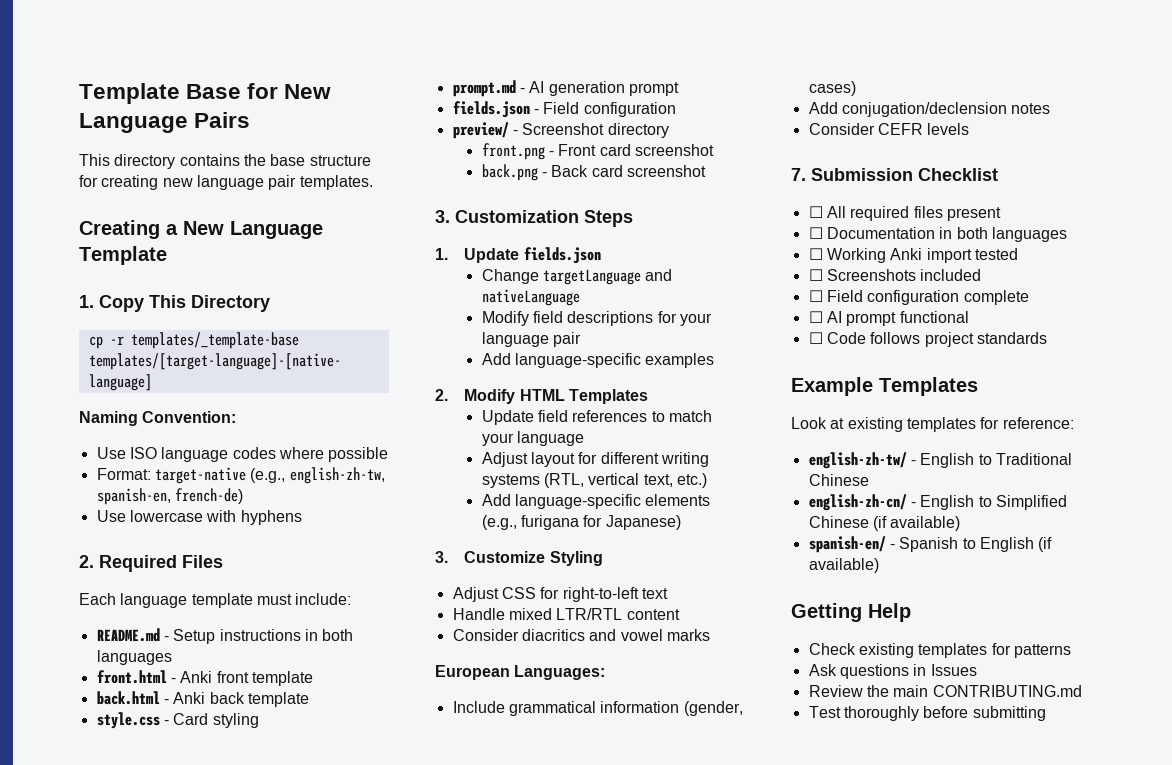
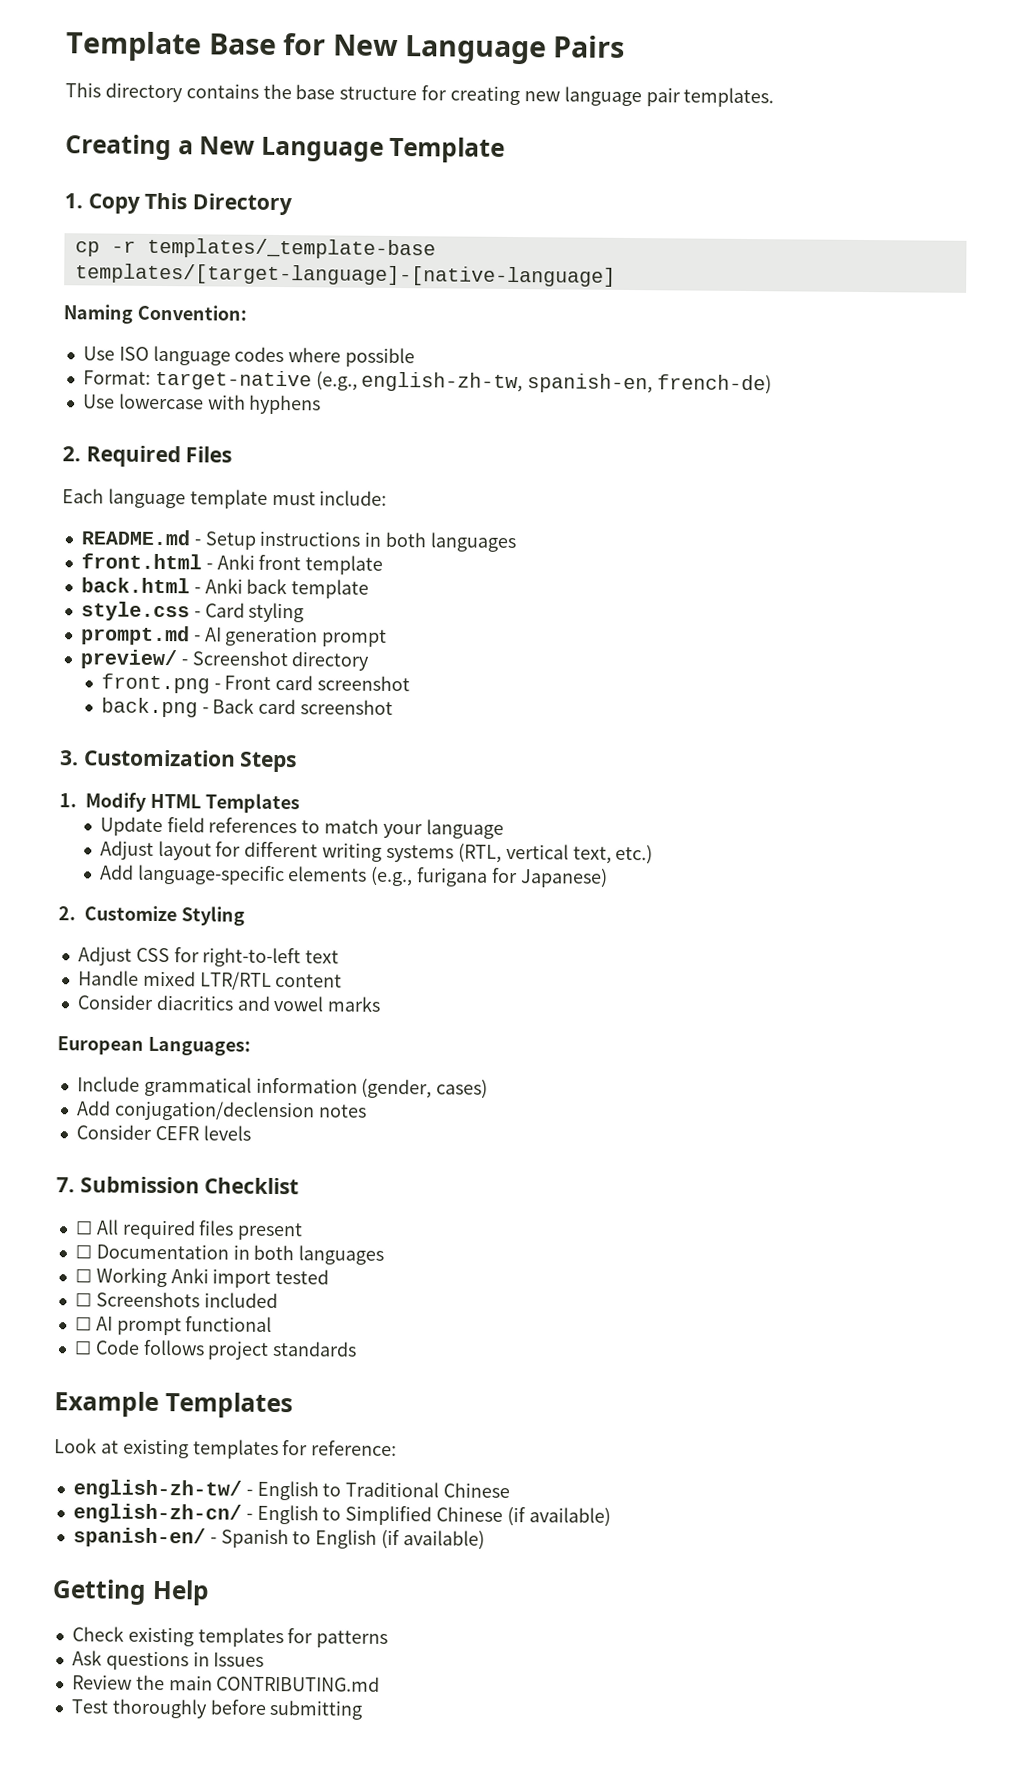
[452,101,676,118] // fields.json - Field configuration -> (388, 638) none
[464,247,601,264] [481,269,673,285] [481,289,580,306] [481,311,713,326] [481,332,582,347] [481,353,715,368] [435,389,448,401] Update fields.json // Change targetLanguage and nativeLanguage // Modify field descriptions for your language pair // Add language-specific examples // 2. -> (77, 800) none
[435,551,448,563] 3. -> [58,906,76,921] 2.
[808,290,1029,305] // ☐ Field configuration complete -> (278, 1300) none

